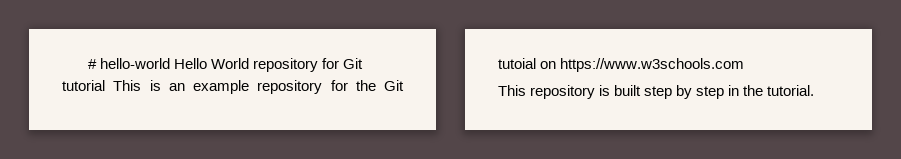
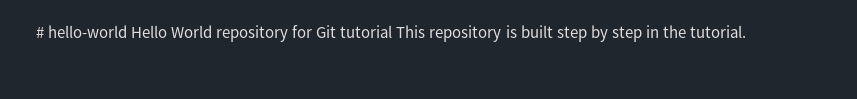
[149,80,404,94] [498,58,745,72] [498,85,526,96] is an example repository for the Git tutoial on https://www.w3schools.com // This -> (426, 31) none

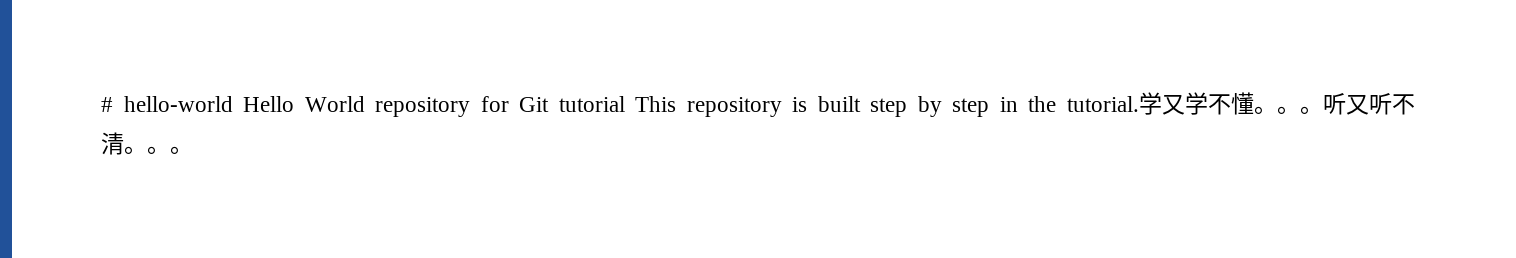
(746, 31) none -> [1138,92,1415,115] [101,132,193,155] 学又学不懂。。。听又听不清。。。

